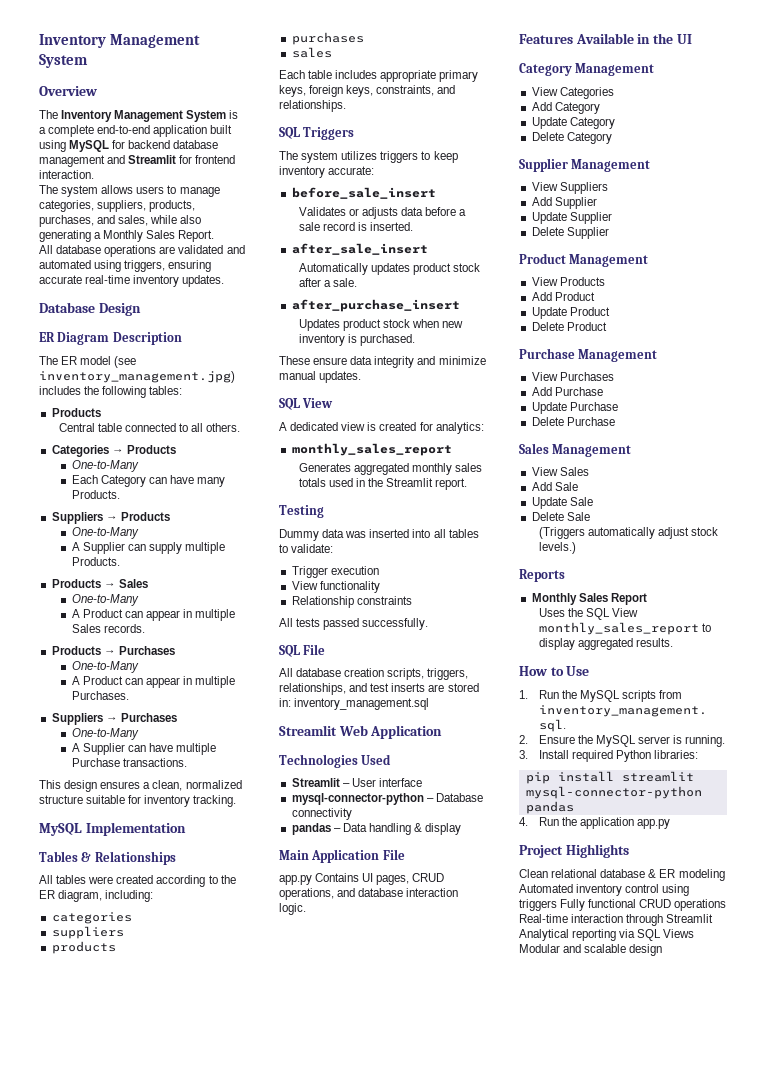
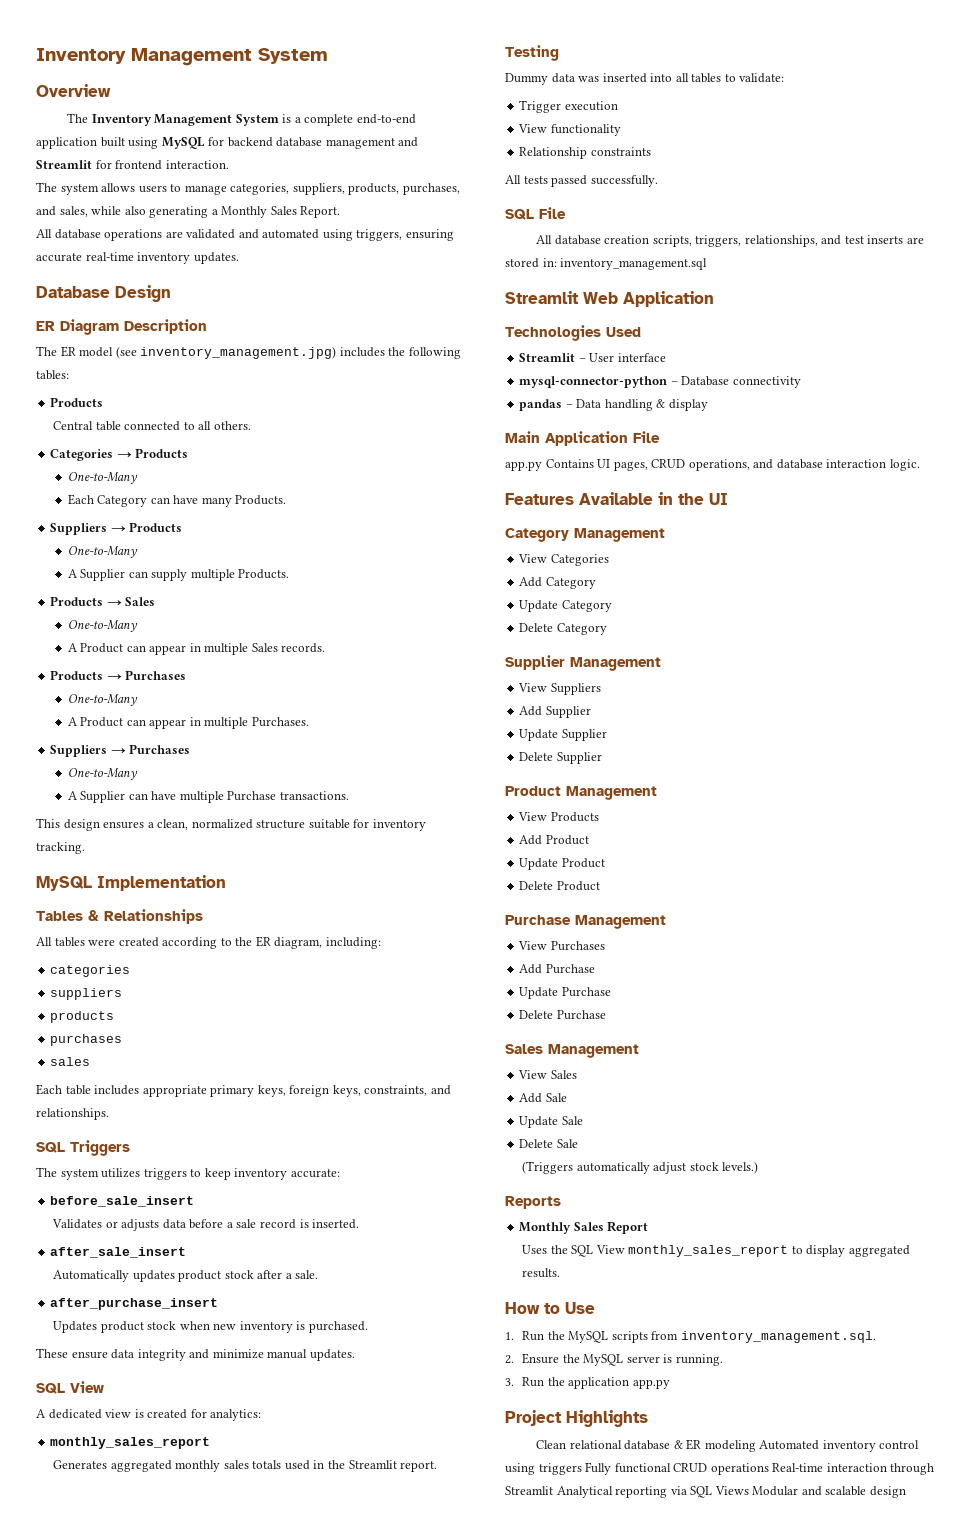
[538,750,699,762] [525,771,694,784] [525,786,702,799] [525,801,574,814] [519,817,528,826] Install required Python libraries: // pip install streamlit mysql-connector-python pandas // 4. -> (514, 1382) none

